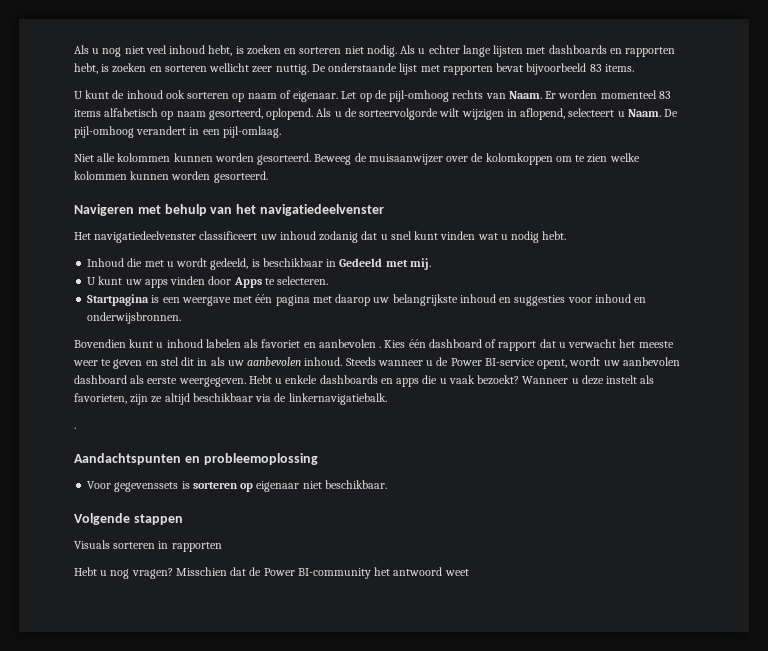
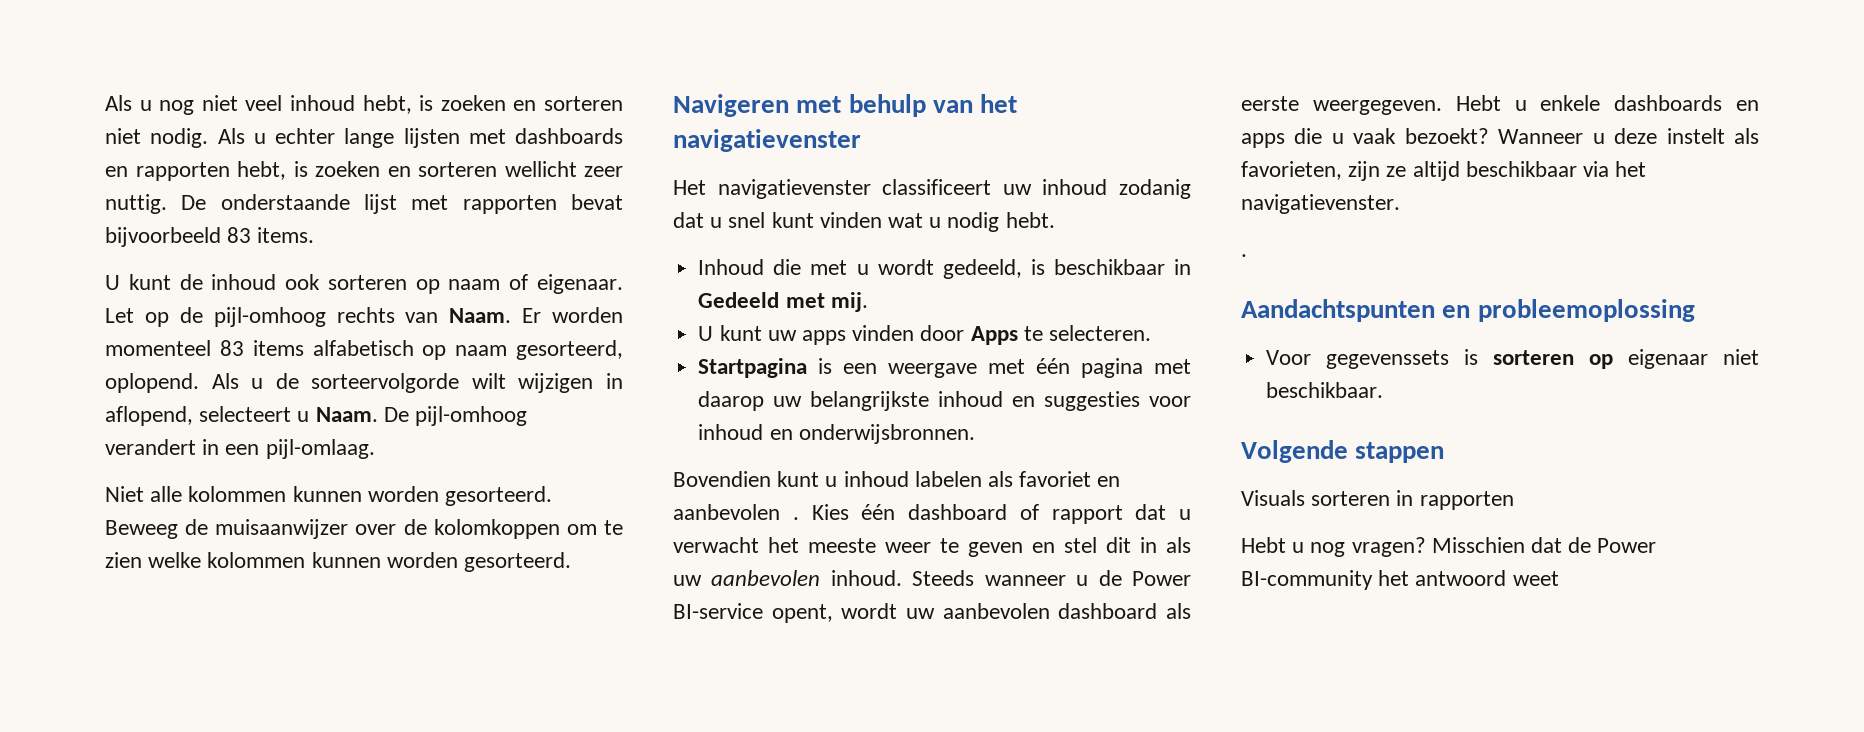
[259,204,384,216] navigatiedeelvenster -> [673,129,861,152] navigatievenster
[94,231,197,243] navigatiedeelvenster -> [717,179,871,199] navigatievenster
[274,393,387,405] de linkernavigatiebalk. -> [1615,161,1647,177] [1241,194,1400,214] het navigatievenster.

